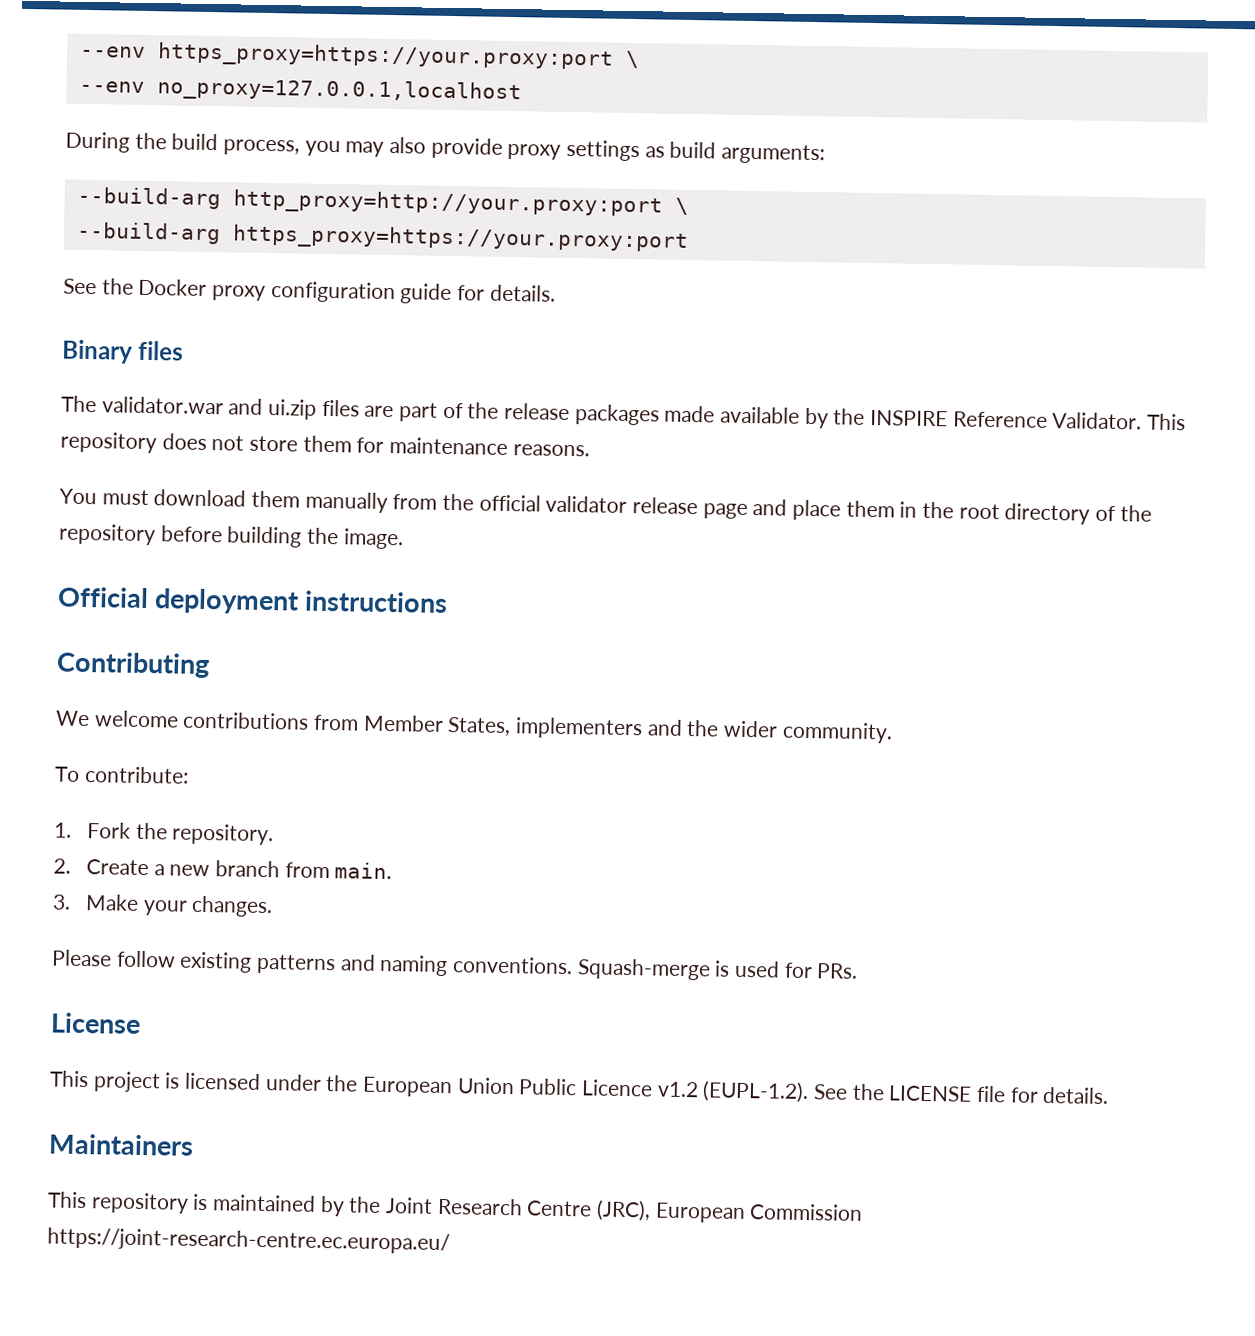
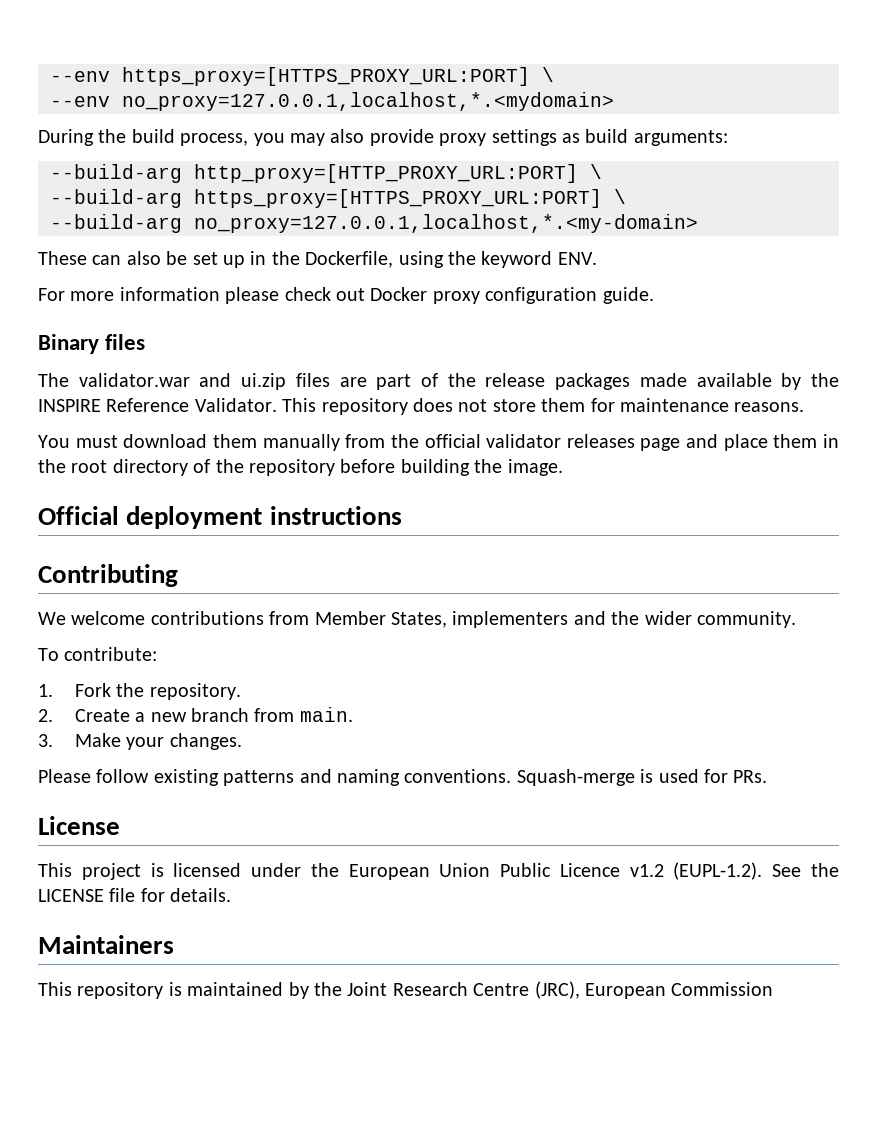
[79,42,614,71] --env https_proxy=https://your.proxy:port -> [50,67,530,86] --env https_proxy=[HTTPS_PROXY_URL:PORT]
[156,77,522,105] no_proxy=127.0.0.1,localhost -> [122,92,614,111] no_proxy=127.0.0.1,localhost,*.<mydomain>
[232,189,689,218] [75,221,689,253] [63,278,556,305] http_proxy=http://your.proxy:port \ // --build-arg https_proxy=https://your.proxy:port // See the Docker proxy configuration guide for details. -> [194,164,602,183] [50,189,626,208] [50,214,698,233] [38,251,597,268] [38,287,654,304] http_proxy=[HTTP_PROXY_URL:PORT] \ // --build-arg https_proxy=[HTTPS_PROXY_URL:PORT] \ // --build-arg no_proxy=127.0.0.1,localhost,*.<my-domain> // These can also be set up in the Dockerfile, using the keyword ENV. // For more information please check out Docker proxy configuration guide.
[632,497,699,515] release -> [566,434,635,448] releases
[47,1227,450,1255] https://joint-research-centre.ec.europa.eu/ -> (774, 989) none

